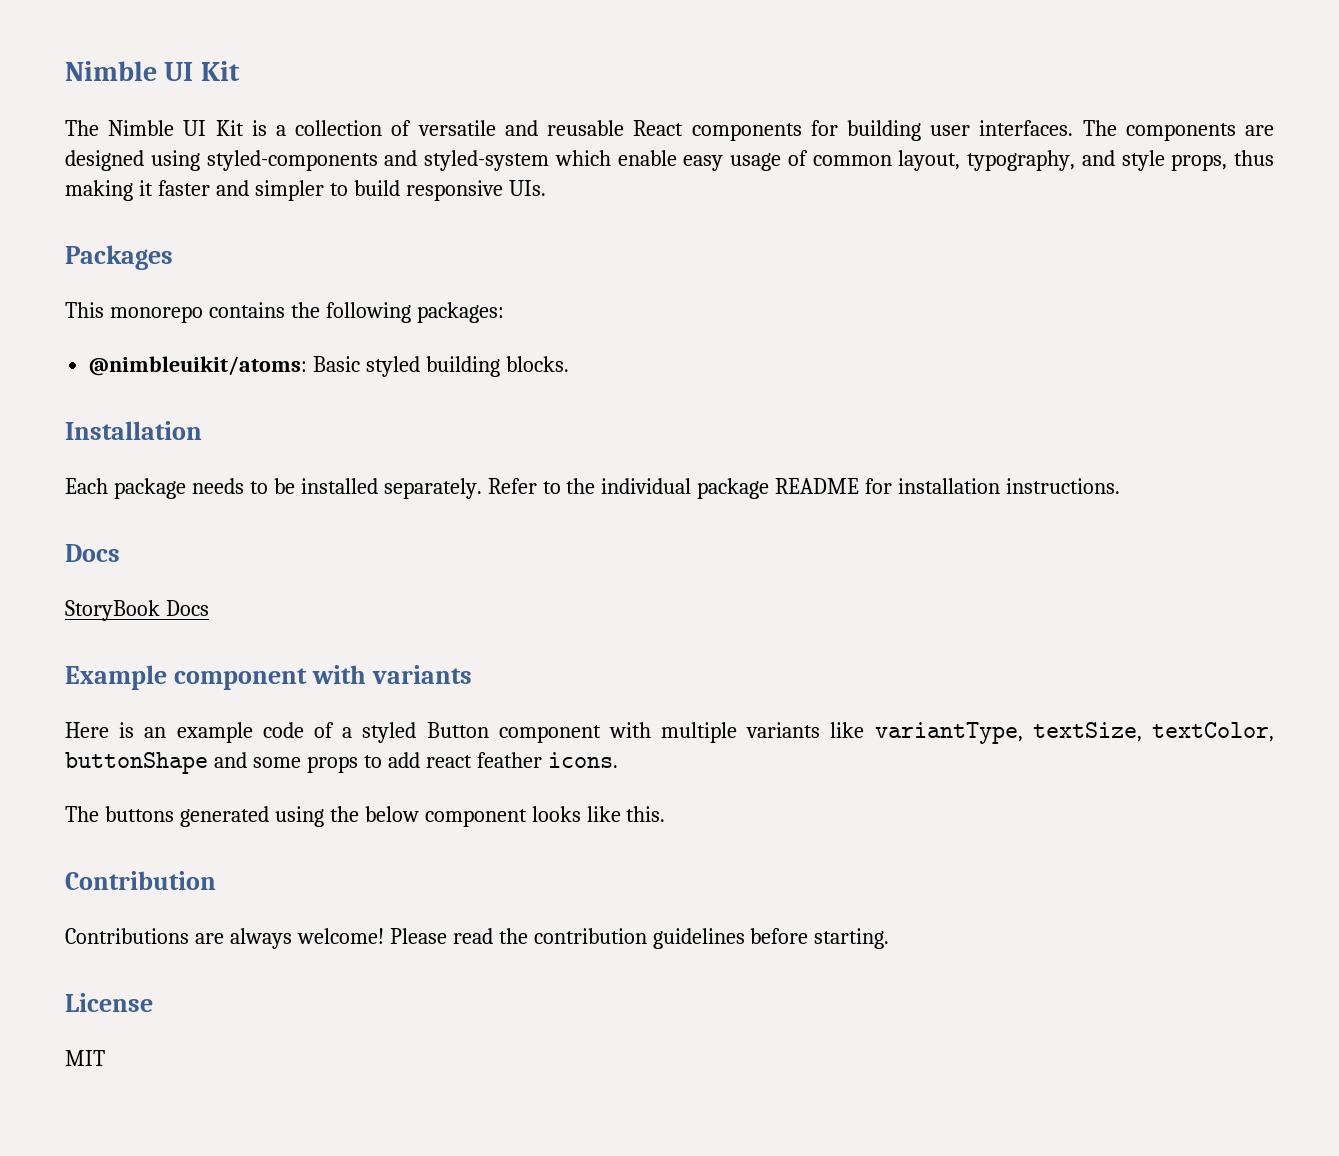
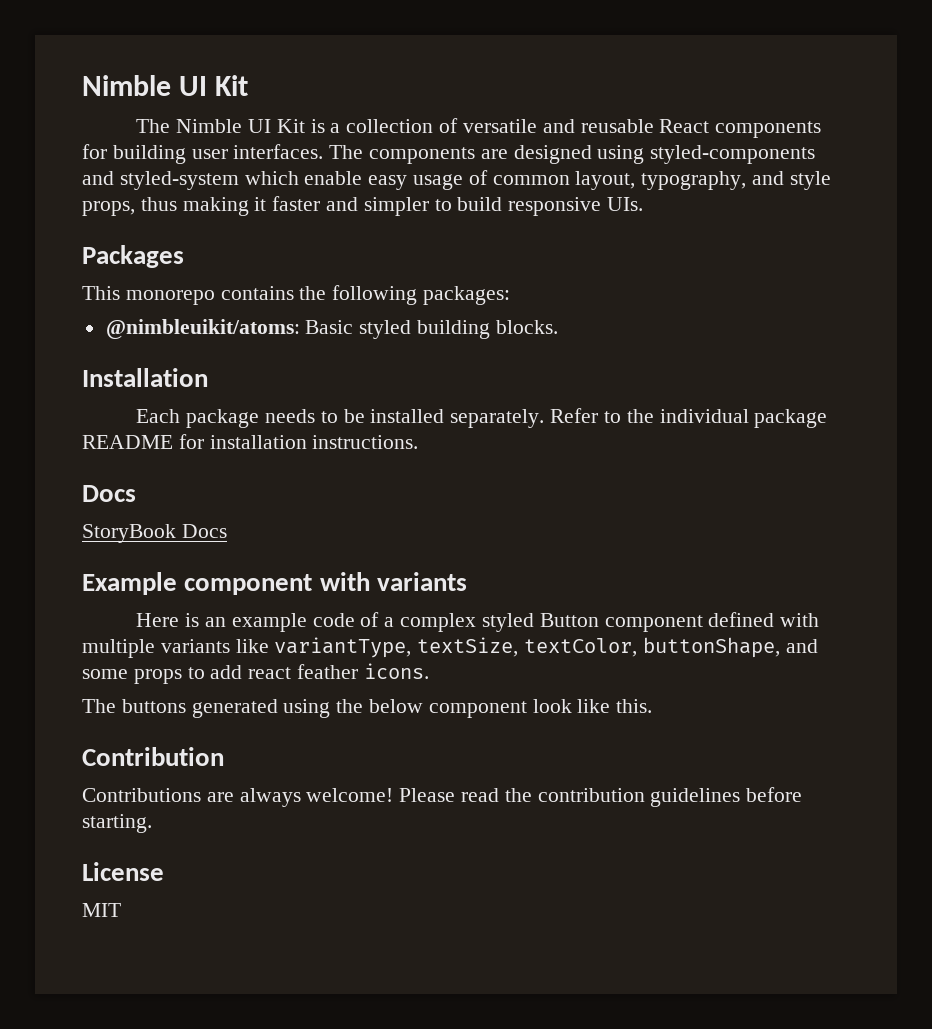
(353, 732) none -> [400,613,477,632] complex
(601, 734) none -> [708,612,775,627] defined
[65,752,208,774] buttonShape -> [642,637,780,658] buttonShape,
[531,806,581,822] looks -> [532,699,572,713] look

